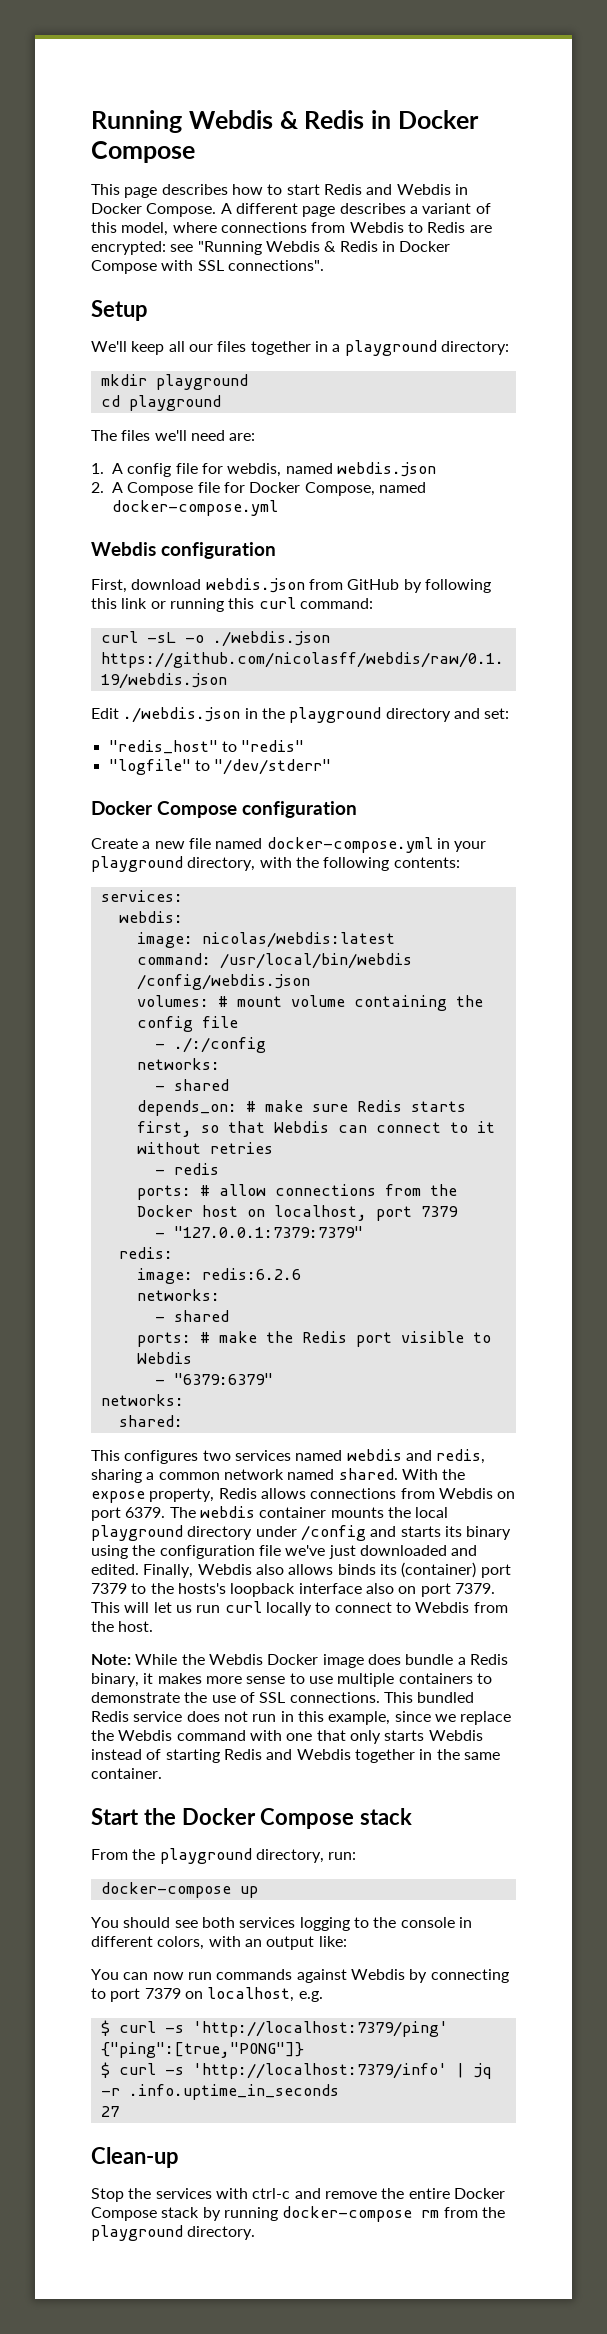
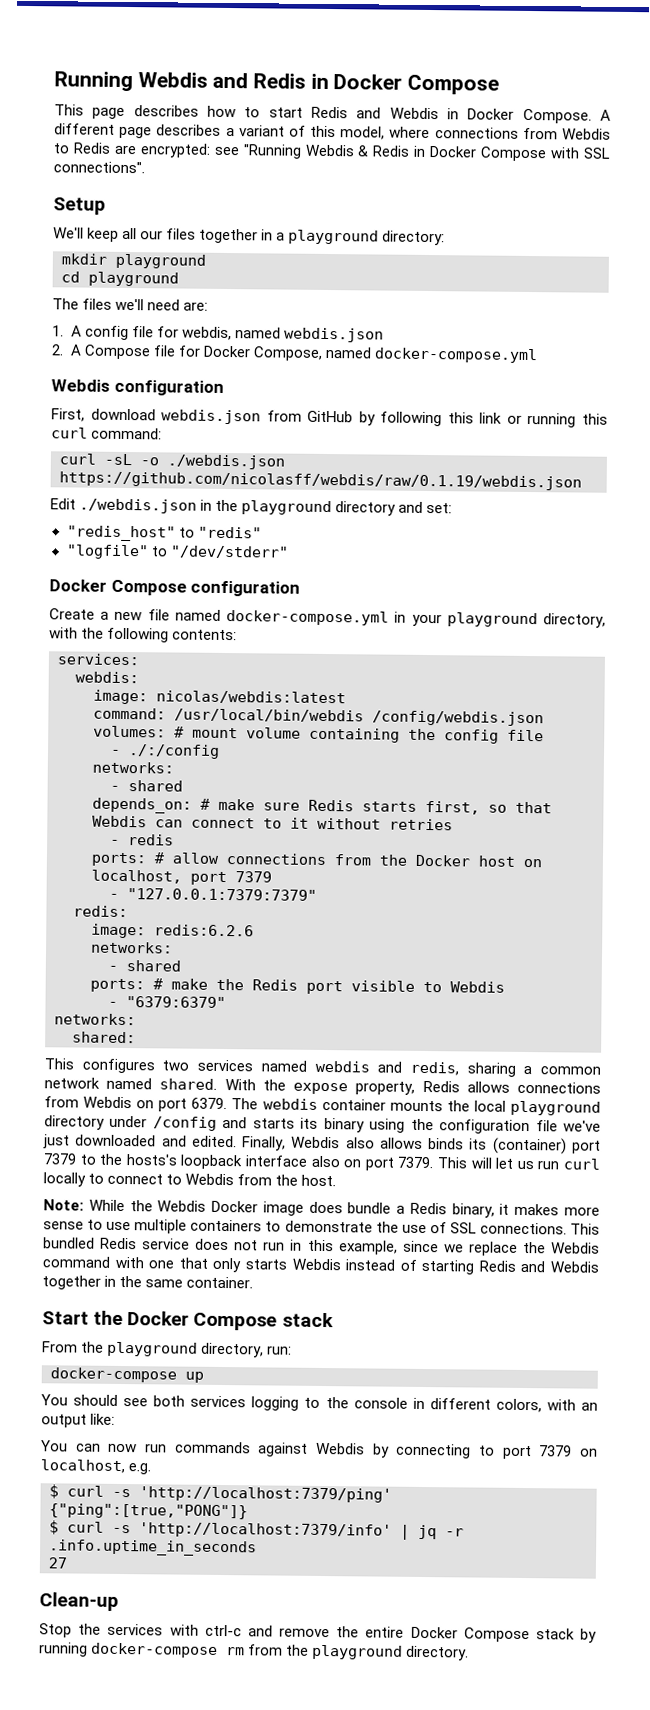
[279,111,299,129] & -> [212,72,249,89] and

